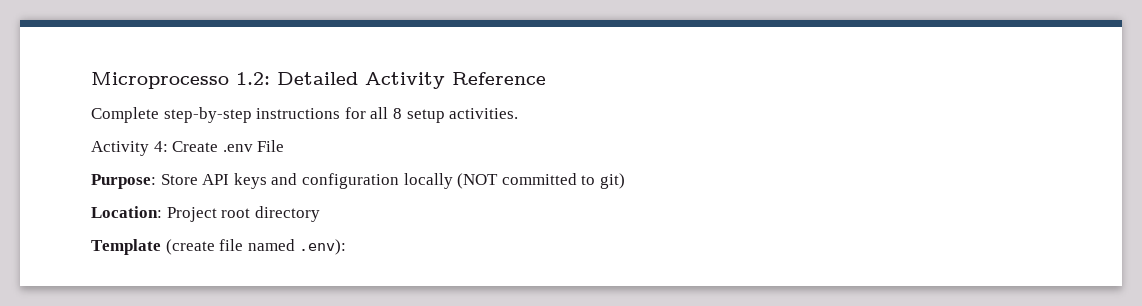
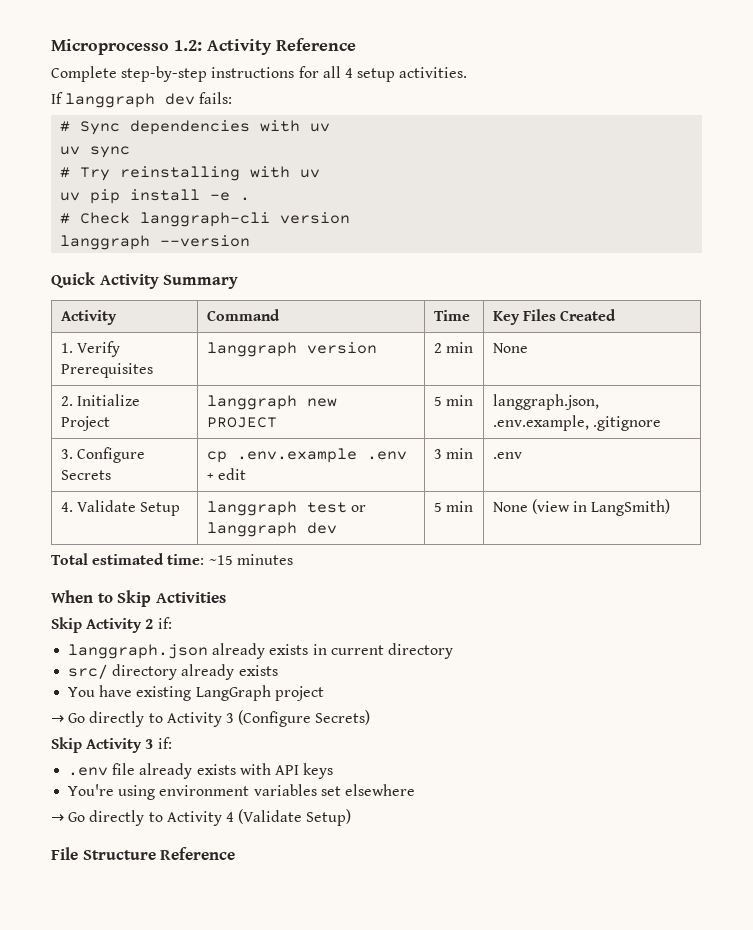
[277,72,358,85] Detailed -> (202, 45) none
[392,108,402,119] 8 -> [344,68,353,78] 4
[91,140,285,156] [91,173,625,189] [91,206,320,222] [91,239,347,255] Activity 4: Create .env File // Purpose: Store API keys and configuration locally (NOT committed to git) // Location: Project root directory // Template (create file named .env): -> [51,92,233,108] [60,120,331,135] [60,146,131,158] [60,166,321,181] [60,189,251,204] [60,212,351,227] [60,235,251,250] [51,272,239,289] [60,310,117,325] [206,309,280,321] [433,310,470,321] [492,309,616,325] [60,341,120,357] [60,363,153,378] [206,342,377,357] [433,342,473,353] [492,343,528,353] [60,394,140,406] [60,416,110,431] [206,395,337,410] [206,417,277,428] [433,395,473,406] [492,394,599,410] [492,415,661,431] [60,447,145,463] [60,470,111,480] [206,448,407,463] [206,468,246,480] [433,448,473,459] [492,452,522,459] [60,500,180,516] [206,501,366,516] [206,522,337,537] [433,501,473,512] [492,499,671,516] [51,553,293,565] [51,590,226,607] [51,617,172,633] [68,643,453,659] [68,664,278,680] [68,685,324,701] [51,710,371,727] [51,737,172,753] [68,763,334,779] [68,784,415,800] [51,809,352,826] [51,847,236,860] If langgraph dev fails: // # Sync dependencies with uv // uv sync // # Try reinstalling with uv // uv pip install -e . // # Check langgraph-cli version // langgraph --version // Quick Activity Summary // Activity | Command | Time | Key Files Created // 1. Verify Prerequisites | langgraph version | 2 min | None // 2. Initialize Project | langgraph new PROJECT | 5 min | langgraph.json, .env.example, .gitignore // 3. Configure Secrets | cp .env.example .env + edit | 3 min | .env // 4. Validate Setup | langgraph test or langgraph dev | 5 min | None (view in LangSmith) // Total estimated time: ~15 minutes // When to Skip Activities // Skip Activity 2 if: // langgraph.json already exists in current directory // src/ directory already exists // You have existing LangGraph project // → Go directly to Activity 3 (Configure Secrets) // Skip Activity 3 if: // .env file already exists with API keys // You're using environment variables set elsewhere // → Go directly to Activity 4 (Validate Setup) // File Structure Reference

